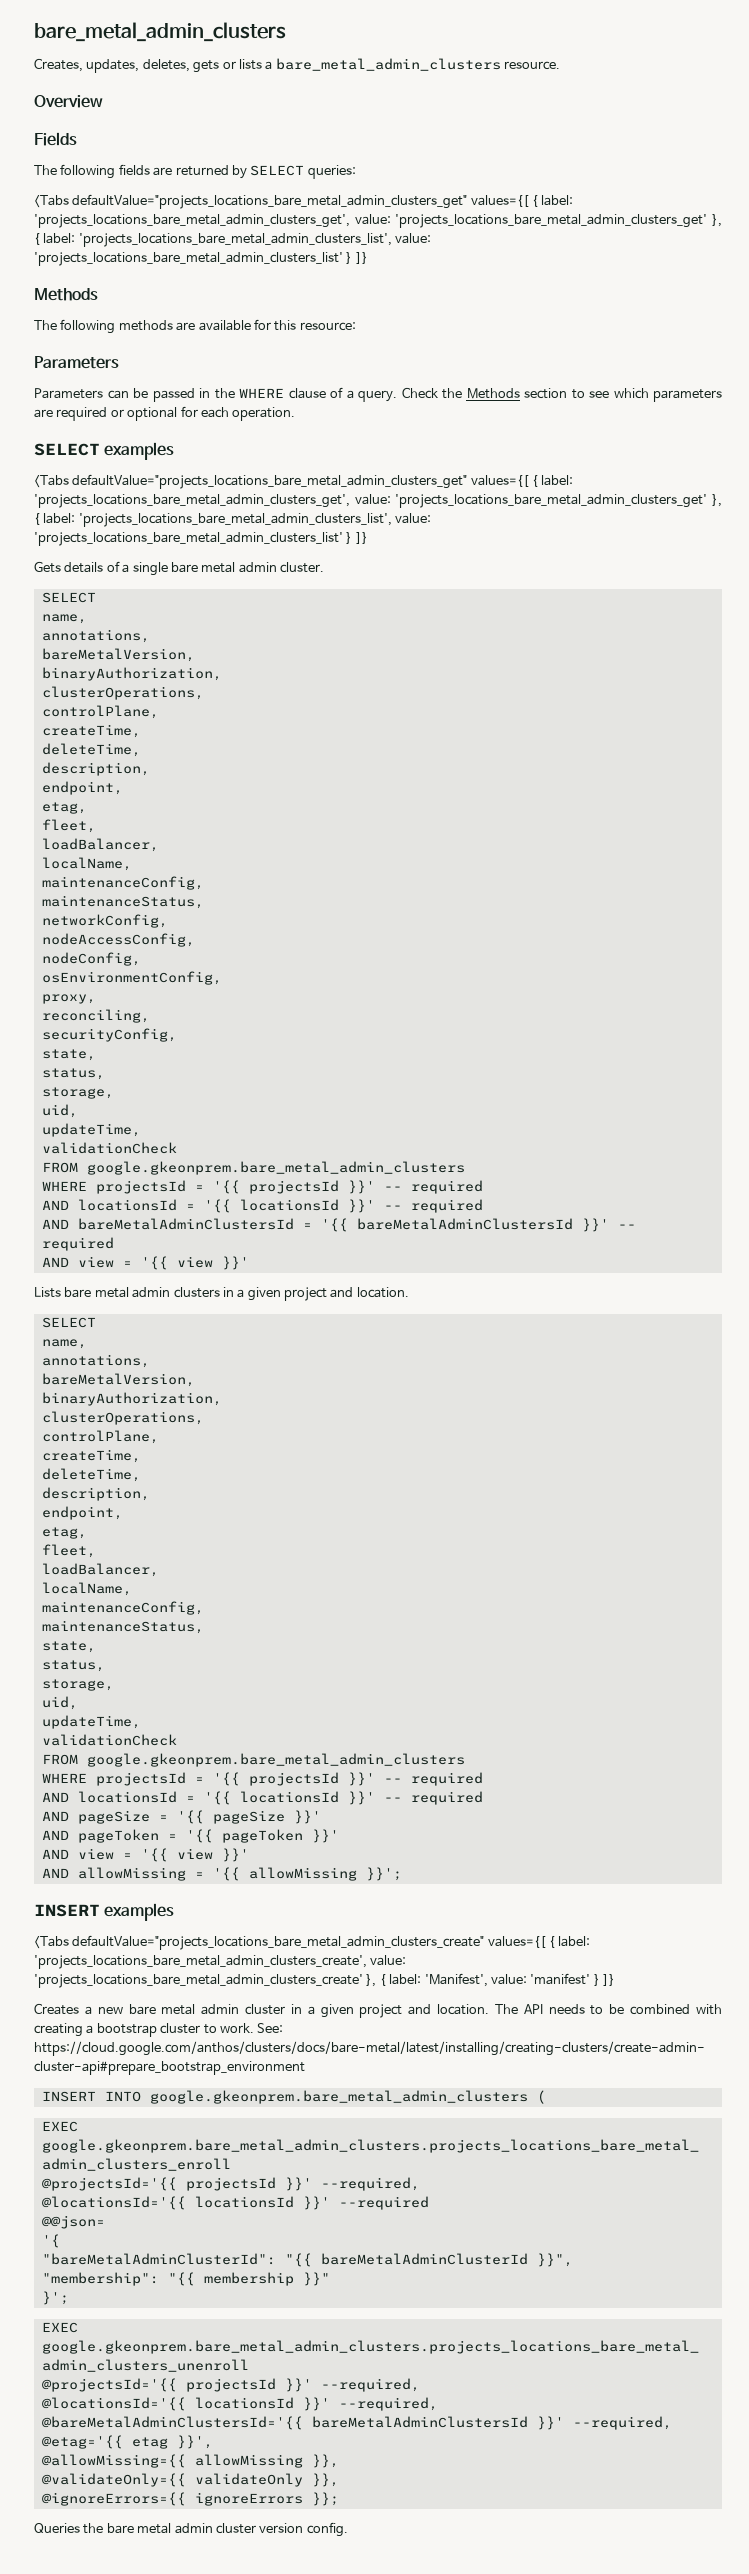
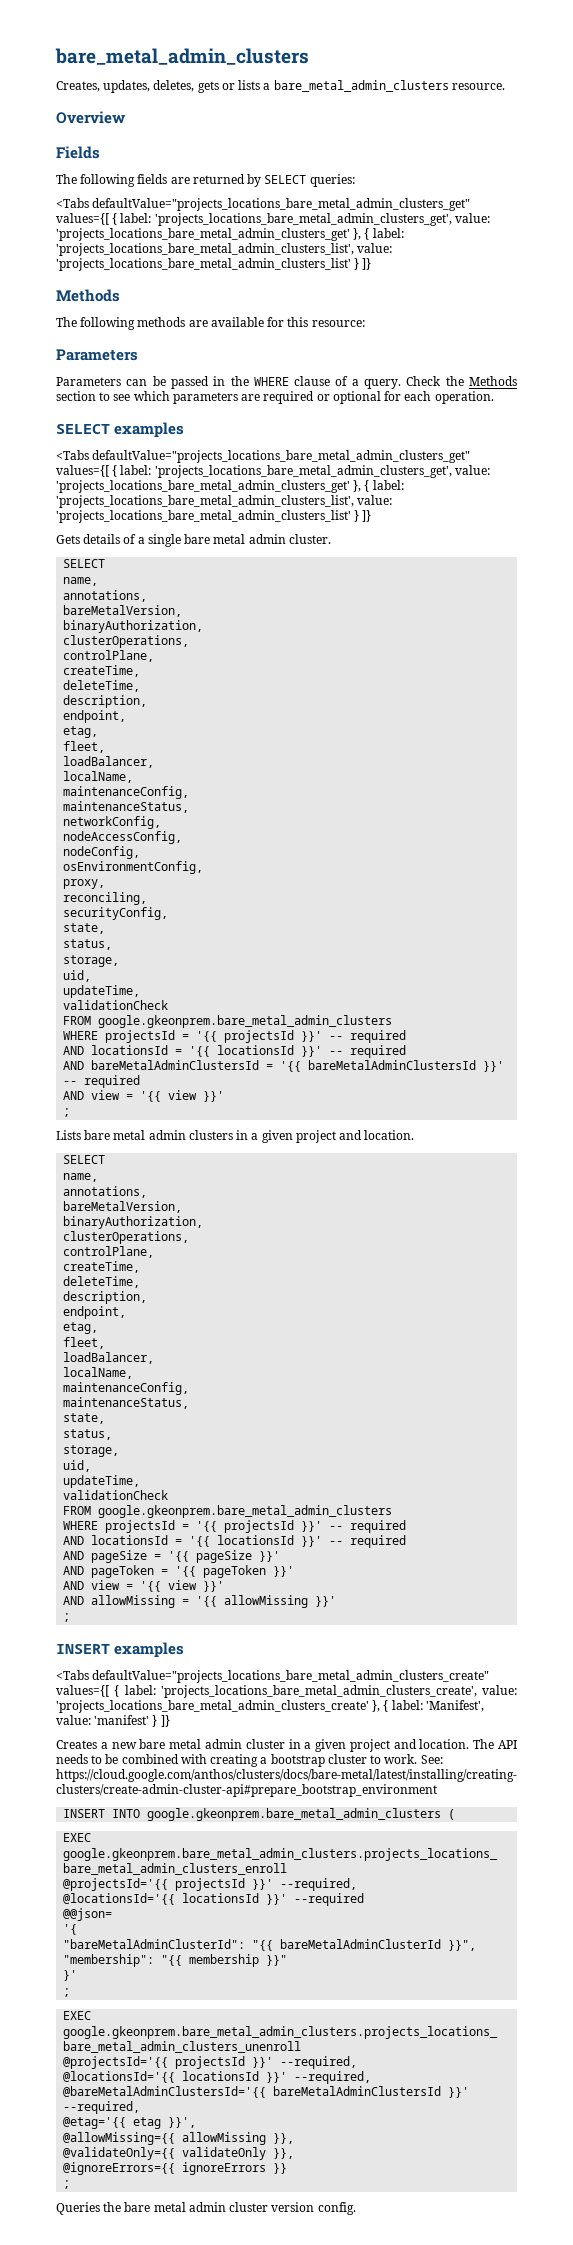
(249, 1263) none -> [63,1108,71,1117] // ;
[365,1867,402,1881] }}'; -> [315,1596,337,1607] [63,1613,71,1622] }}' // ;
[41,2291,69,2305] }'; -> [63,1970,78,1981] [63,1988,71,1997] }' // ;
[311,2492,339,2506] }}; -> [273,2163,288,2174] [63,2180,71,2189] }} // ;

